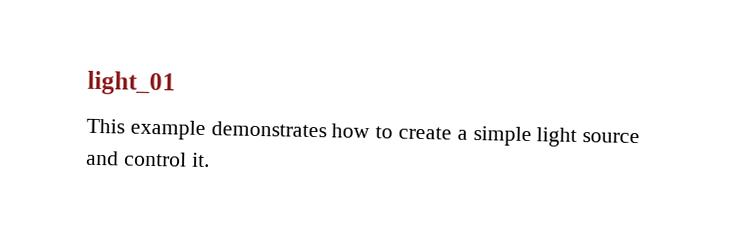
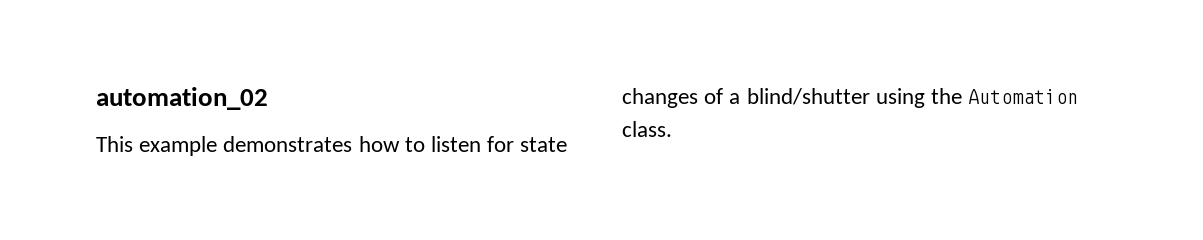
[87,70,176,96] light_01 -> [96,87,268,110] automation_02
[398,125,641,147] [86,150,210,168] create a simple light source and control it. -> [431,136,568,152] [622,88,1079,108] [622,121,672,137] listen for state changes of a blind/shutter using the Automation class.

